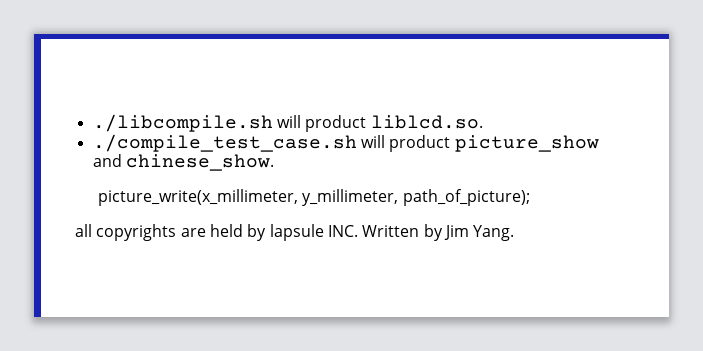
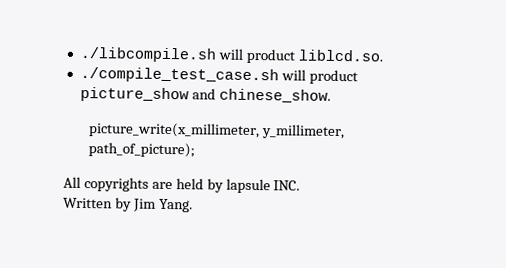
[75,224,92,237] all -> [63,176,81,188] All
(358, 231) none -> (301, 185) //

